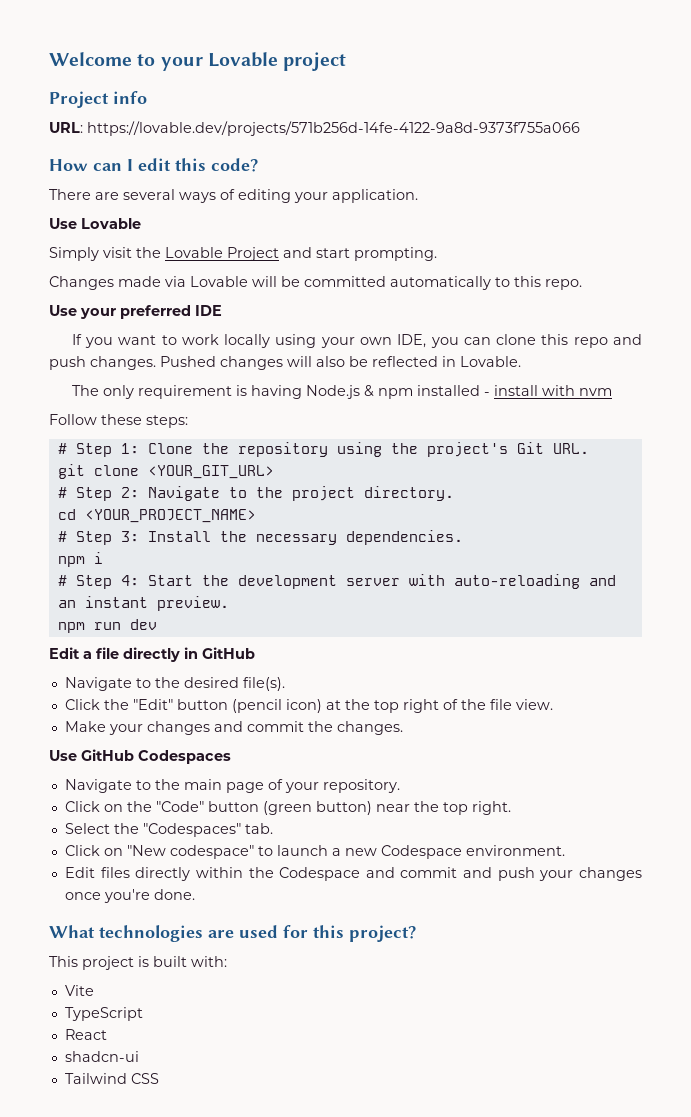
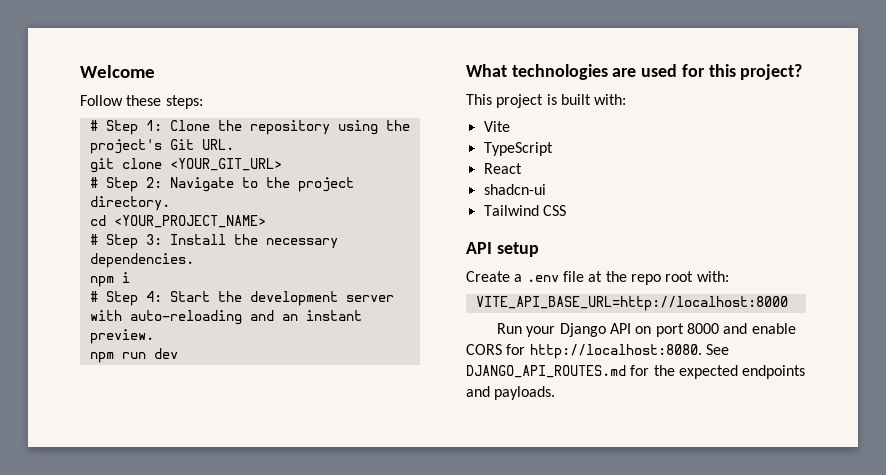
[137,52,347,71] [49,91,147,108] [49,121,580,136] [49,158,258,172] [49,189,418,203] [49,218,141,229] [49,247,437,261] [49,276,582,290] [49,305,222,319] [71,334,642,348] [49,356,521,370] [71,385,612,399] to your Lovable project // Project info // URL: https://lovable.dev/projects/571b256d-14fe-4122-9a8d-9373f755a066 // How can I edit this code? // There are several ways of editing your application. // Use Lovable // Simply visit the Lovable Project and start prompting. // Changes made via Lovable will be committed automatically to this repo. // Use your preferred IDE // If you want to work locally using your own IDE, you can clone this repo and push changes. Pushed changes will also be reflected in Lovable. // The only requirement is having Node.js & npm installed - install with nvm -> (155, 71) none
[49,647,255,662] [64,677,285,691] [64,699,553,713] [64,721,403,735] [49,749,231,764] [64,779,400,793] [64,801,511,815] [64,823,273,837] [64,845,565,859] [64,867,642,881] [64,889,195,903] // Edit a file directly in GitHub // Navigate to the desired file(s). // Click the "Edit" button (pencil icon) at the top right of the file view. // Make your changes and commit the changes. // Use GitHub Codespaces // Navigate to the main page of your repository. // Click on the "Code" button (green button) near the top right. // Select the "Codespaces" tab. // Click on "New codespace" to launch a new Codespace environment. // Edit files directly within the Codespace and commit and push your changes once you're done. -> (178, 353) none
(159, 1078) none -> [466,242,539,257] [466,271,729,285] [475,296,788,311] [496,323,796,337] [466,344,729,359] [466,365,806,379] [466,386,556,400] // API setup // Create a .env file at the repo root with: // VITE_API_BASE_URL=http://localhost:8000 // Run your Django API on port 8000 and enable CORS for http://localhost:8080. See DJANGO_API_ROUTES.md for the expected endpoints and payloads.

